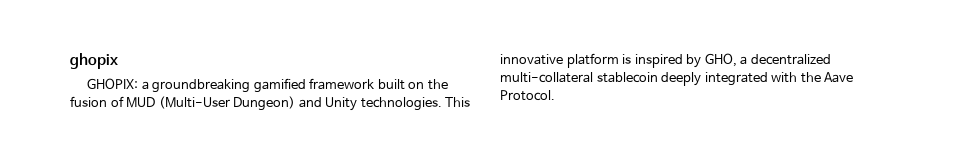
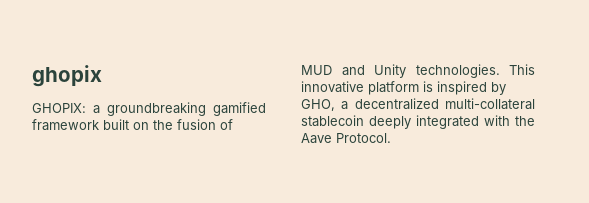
[158,96,296,111] (Multi-User Dungeon) -> (332, 70) none

